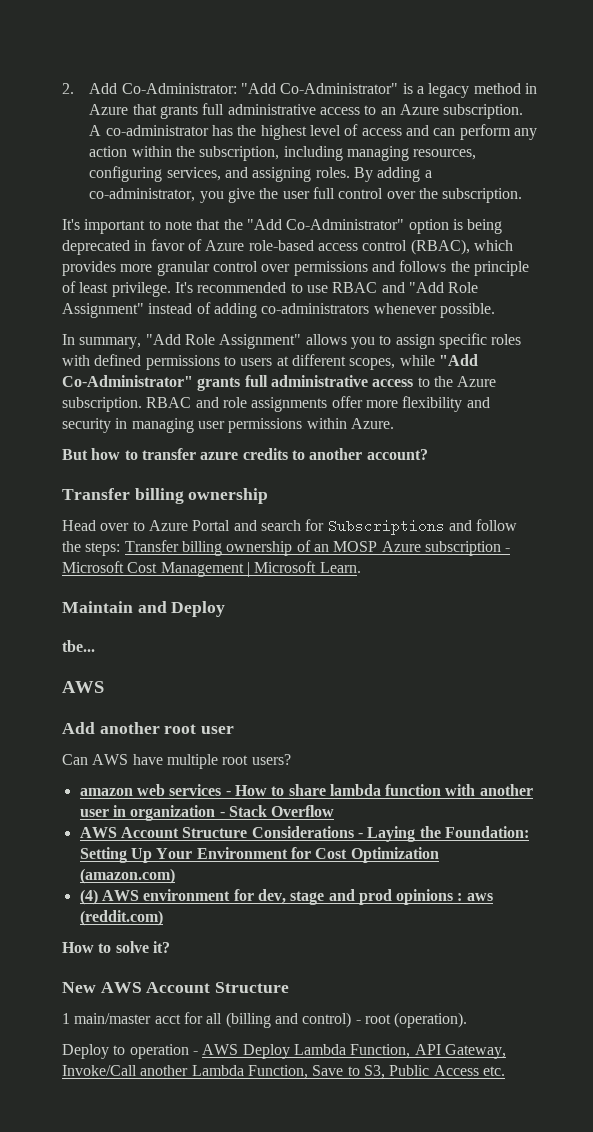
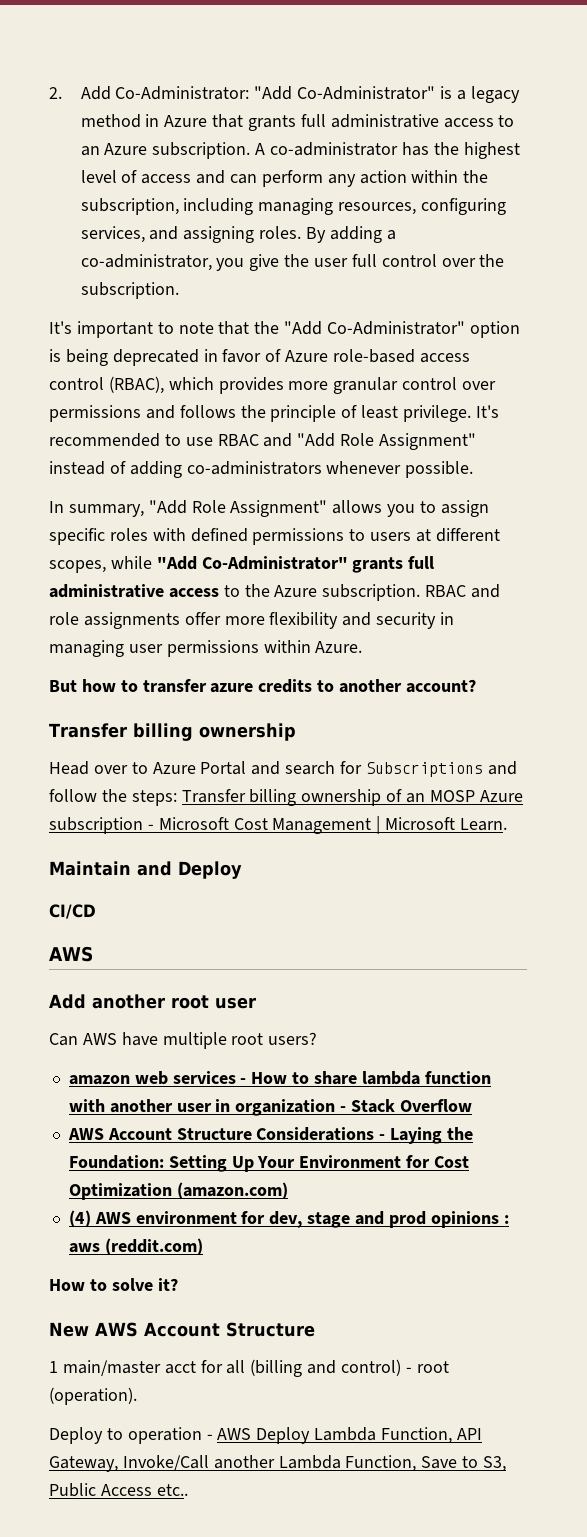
[62,640,95,652] tbe... -> [49,904,96,919] CI/CD
[482,1066,505,1076] etc. -> [156,1484,188,1496] etc..

